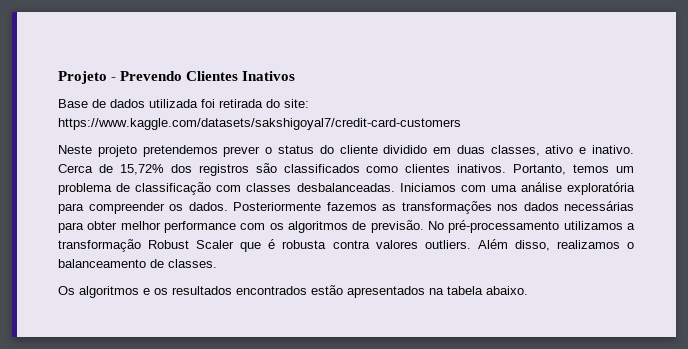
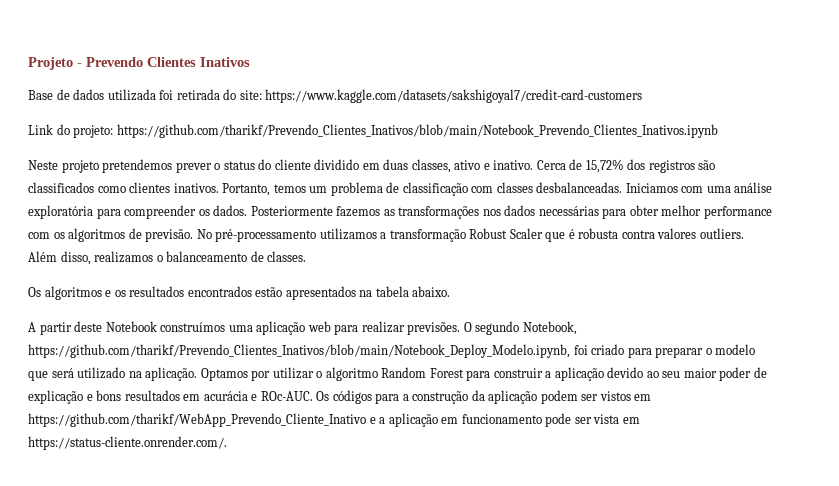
(461, 124) none -> [28,124,718,138] // Link do projeto: https://github.com/tharikf/Prevendo_Clientes_Inativos/blob/main/Notebook_Prevendo_Clientes_Inativos.ipynb
(528, 290) none -> [28,321,577,335] [28,344,756,358] [28,367,767,381] [28,390,652,404] [28,413,640,427] [28,436,227,450] // A partir deste Notebook construímos uma aplicação web para realizar previsões. O segundo Notebook, https://github.com/tharikf/Prevendo_Clientes_Inativos/blob/main/Notebook_Deploy_Modelo.ipynb, foi criado para preparar o modelo que será utilizado na aplicação. Optamos por utilizar o algoritmo Random Forest para construir a aplicação devido ao seu maior poder de explicação e bons resultados em acurácia e ROc-AUC. Os códigos para a construção da aplicação podem ser vistos em https://github.com/tharikf/WebApp_Prevendo_Cliente_Inativo e a aplicação em funcionamento pode ser vista em https://status-cliente.onrender.com/.

